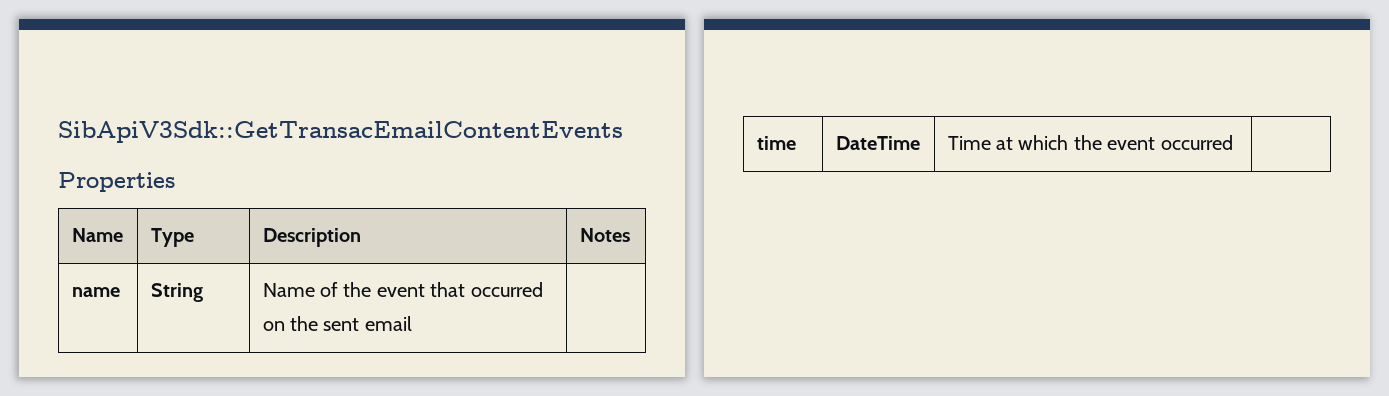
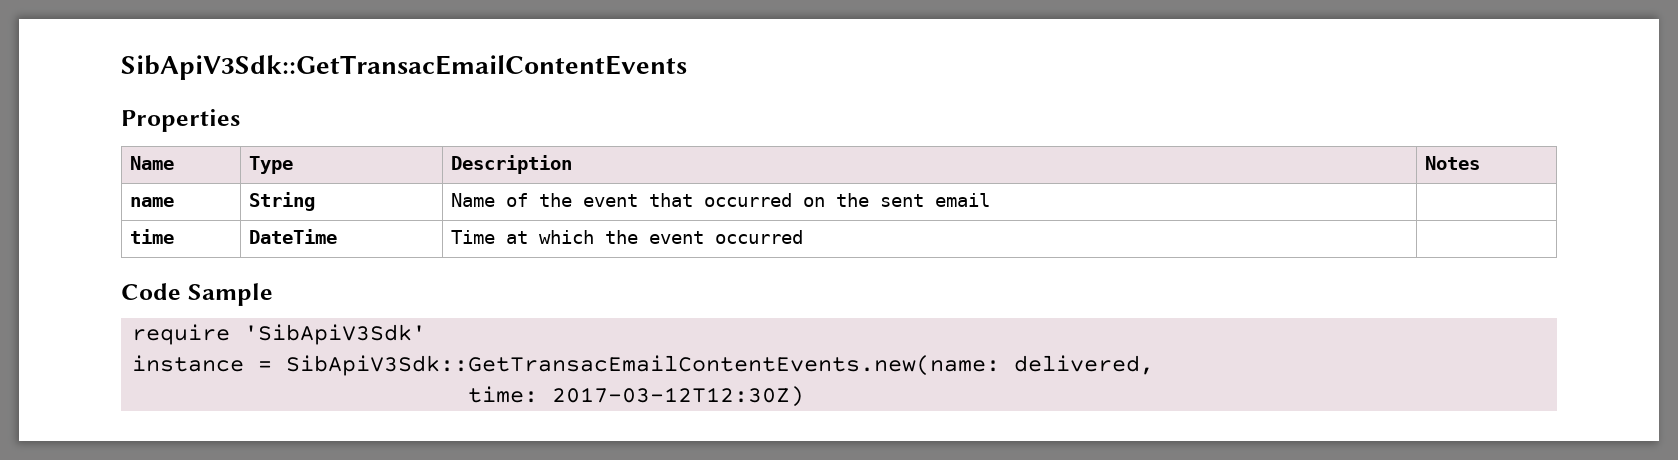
(1233, 142) none -> [121,283,273,306] [132,324,427,345] [132,355,1155,376] [468,386,805,407] // Code Sample // require 'SibApiV3Sdk' // instance = SibApiV3Sdk::GetTransacEmailContentEvents.new(name: delivered, // time: 2017-03-12T12:30Z)

